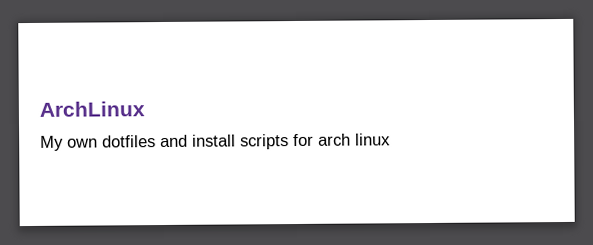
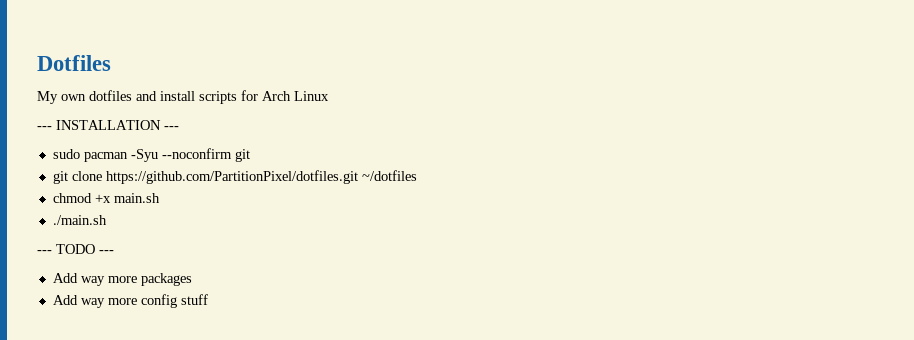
[39,101,145,117] ArchLinux -> [37,55,111,71] Dotfiles
[318,133,391,146] arch linux -> [262,91,329,101] [37,120,179,130] [52,148,250,162] [52,170,417,184] [52,193,160,203] [52,215,107,225] [37,244,114,254] [52,273,192,286] [52,294,208,308] Arch Linux // --- INSTALLATION --- // sudo pacman -Syu --noconfirm git // git clone https://github.com/PartitionPixel/dotfiles.git ~/dotfiles // chmod +x main.sh // ./main.sh // --- TODO --- // Add way more packages // Add way more config stuff

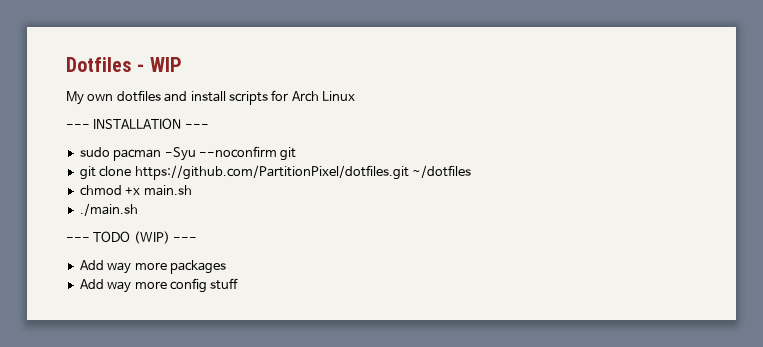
(111, 63) none -> [137,57,182,72] - WIP
(95, 249) none -> [133,231,170,244] (WIP)

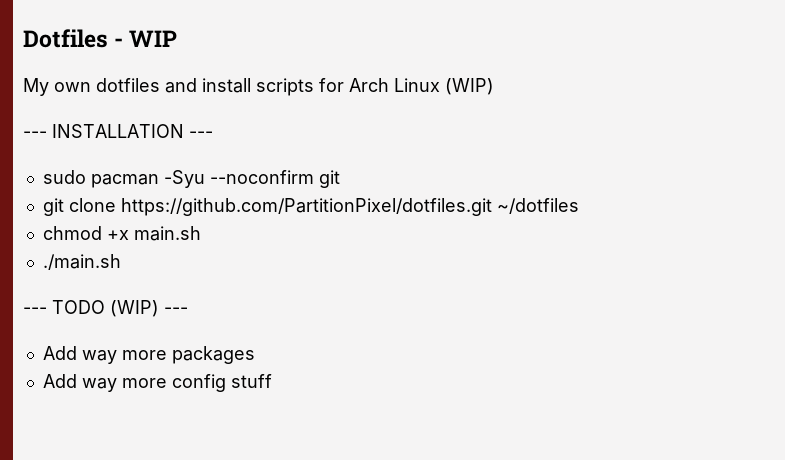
(355, 96) none -> [445,78,494,95] (WIP)

